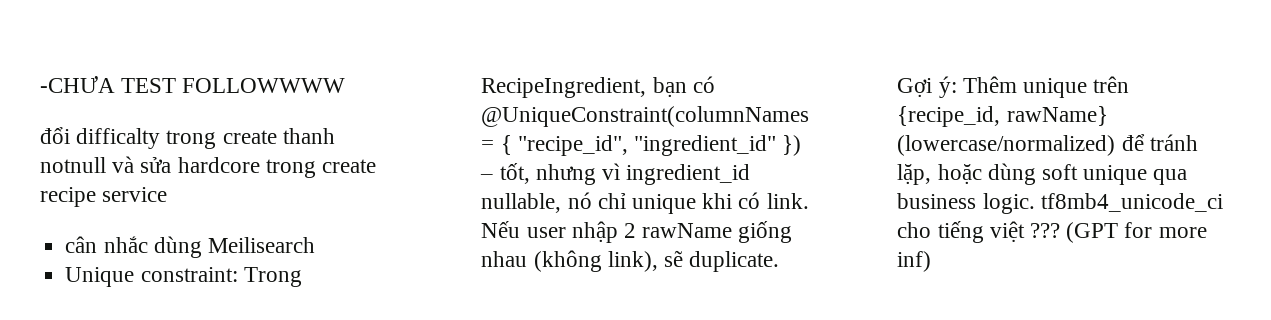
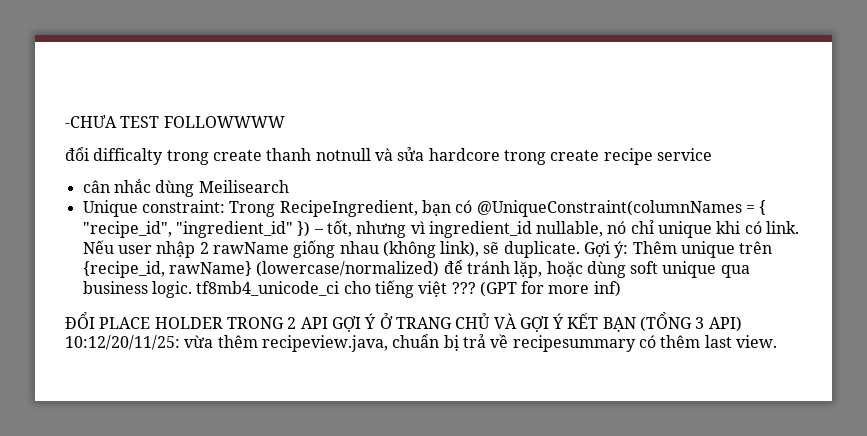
(932, 261) none -> [65,312,742,332] [65,334,777,352] // ĐỔI PLACE HOLDER TRONG 2 API GỢI Ý Ở TRANG CHỦ VÀ GỢI Ý KẾT BẠN (TỔNG 3 API) 10:12/20/11/25: vừa thêm recipeview.java, chuẩn bị trả về recipesummary có thêm last view.

